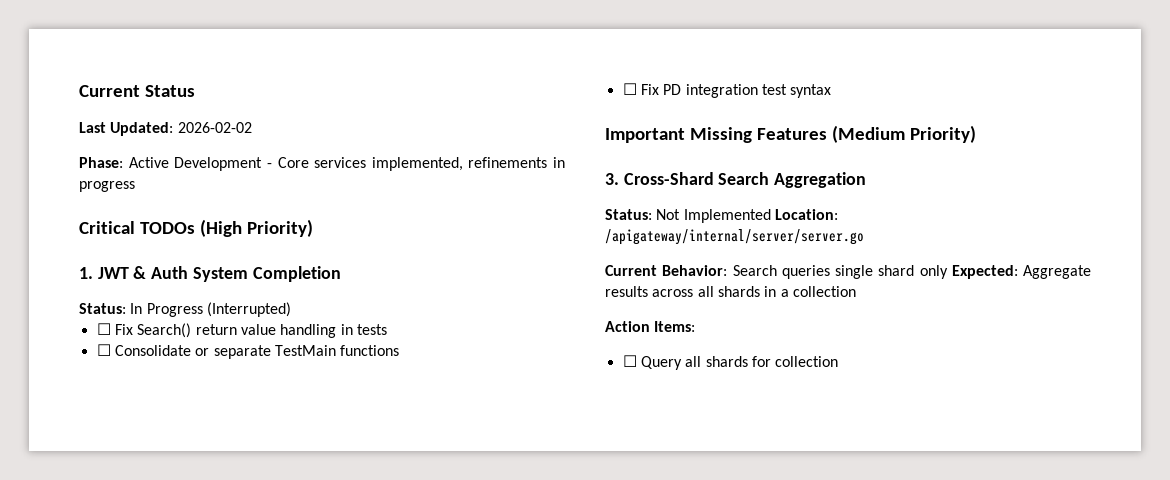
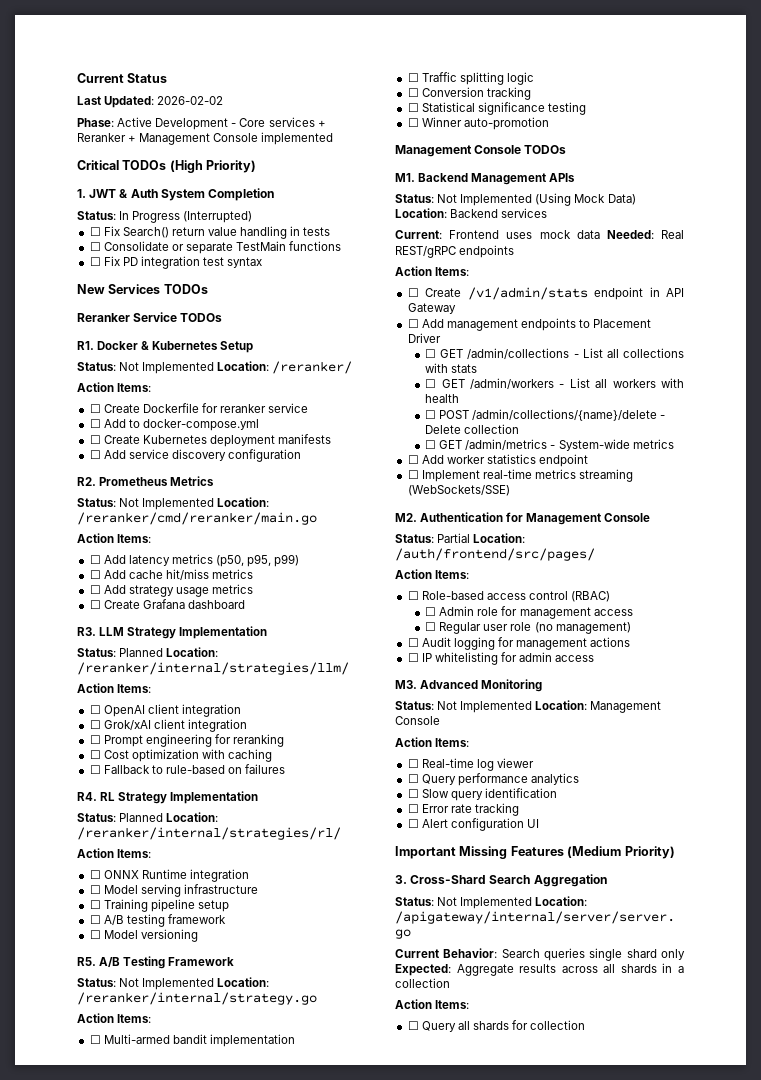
[371,157,565,171] [79,181,135,192] implemented, refinements in progress -> [317,120,326,127] [77,132,334,145] + Reranker + Management Console implemented
(832, 91) none -> [77,284,208,294] [77,312,223,322] [77,341,254,353] [77,361,353,374] [77,382,152,392] [89,403,309,413] [89,419,259,431] [89,434,332,447] [89,449,302,462] [77,476,215,486] [77,497,270,510] [77,512,317,525] [77,533,152,543] [89,554,300,567] [89,569,254,581] [89,584,254,597] [89,599,245,609] [77,626,268,639] [77,647,219,657] [77,662,349,675] [77,683,152,693] [89,704,241,717] [89,719,247,732] [89,734,285,747] [89,749,273,762] [89,764,286,774] [77,791,259,804] [77,812,219,822] [77,827,341,840] [77,848,152,858] [89,869,249,882] [89,884,258,897] [89,899,229,912] [89,914,226,927] [89,929,198,942] [77,956,235,969] [77,977,270,990] [77,992,317,1005] [77,1013,152,1023] [89,1034,295,1047] [407,72,534,85] [407,87,531,100] [407,102,586,115] [407,117,549,130] [395,145,567,157] [395,173,576,185] [395,193,636,206] [395,208,548,218] [395,230,684,239] [395,245,515,258] [395,266,470,276] [407,287,684,300] [407,303,456,314] [407,318,652,331] [407,333,441,343] [425,348,684,360] [425,363,478,373] [425,378,684,390] [425,394,460,403] [425,409,666,421] [425,424,520,434] [425,439,674,451] [407,454,589,467] [407,469,634,482] [407,485,510,496] [395,512,651,525] [395,533,526,543] [395,548,595,561] [395,569,470,579] [407,591,611,602] [425,606,633,619] [425,622,631,634] [407,637,631,650] [407,652,595,665] [395,679,543,692] [395,700,662,713] [395,716,440,725] [395,737,470,747] [407,758,534,771] [407,773,579,786] [407,788,557,801] [407,803,519,816] [407,818,539,831] // New Services TODOs // Reranker Service TODOs // R1. Docker & Kubernetes Setup // Status: Not Implemented Location: /reranker/ // Action Items: // ☐ Create Dockerfile for reranker service // ☐ Add to docker-compose.yml // ☐ Create Kubernetes deployment manifests // ☐ Add service discovery configuration // R2. Prometheus Metrics // Status: Not Implemented Location: /reranker/cmd/reranker/main.go // Action Items: // ☐ Add latency metrics (p50, p95, p99) // ☐ Add cache hit/miss metrics // ☐ Add strategy usage metrics // ☐ Create Grafana dashboard // R3. LLM Strategy Implementation // Status: Planned Location: /reranker/internal/strategies/llm/ // Action Items: // ☐ OpenAI client integration // ☐ Grok/xAI client integration // ☐ Prompt engineering for reranking // ☐ Cost optimization with caching // ☐ Fallback to rule-based on failures // R4. RL Strategy Implementation // Status: Planned Location: /reranker/internal/strategies/rl/ // Action Items: // ☐ ONNX Runtime integration // ☐ Model serving infrastructure // ☐ Training pipeline setup // ☐ A/B testing framework // ☐ Model versioning // R5. A/B Testing Framework // Status: Not Implemented Location: /reranker/internal/strategy.go // Action Items: // ☐ Multi-armed bandit implementation // ☐ Traffic splitting logic // ☐ Conversion tracking // ☐ Statistical significance testing // ☐ Winner auto-promotion // Management Console TODOs // M1. Backend Management APIs // Status: Not Implemented (Using Mock Data) Location: Backend services // Current: Frontend uses mock data Needed: Real REST/gRPC endpoints // Action Items: // ☐ Create /v1/admin/stats endpoint in API Gateway // ☐ Add management endpoints to Placement Driver // ☐ GET /admin/collections - List all collections with stats // ☐ GET /admin/workers - List all workers with health // ☐ POST /admin/collections/{name}/delete - Delete collection // ☐ GET /admin/metrics - System-wide metrics // ☐ Add worker statistics endpoint // ☐ Implement real-time metrics streaming (WebSockets/SSE) // M2. Authentication for Management Console // Status: Partial Location: /auth/frontend/src/pages/ // Action Items: // ☐ Role-based access control (RBAC) // ☐ Admin role for management access // ☐ Regular user role (no management) // ☐ Audit logging for management actions // ☐ IP whitelisting for admin access // M3. Advanced Monitoring // Status: Not Implemented Location: Management Console // Action Items: // ☐ Real-time log viewer // ☐ Query performance analytics // ☐ Slow query identification // ☐ Error rate tracking // ☐ Alert configuration UI

